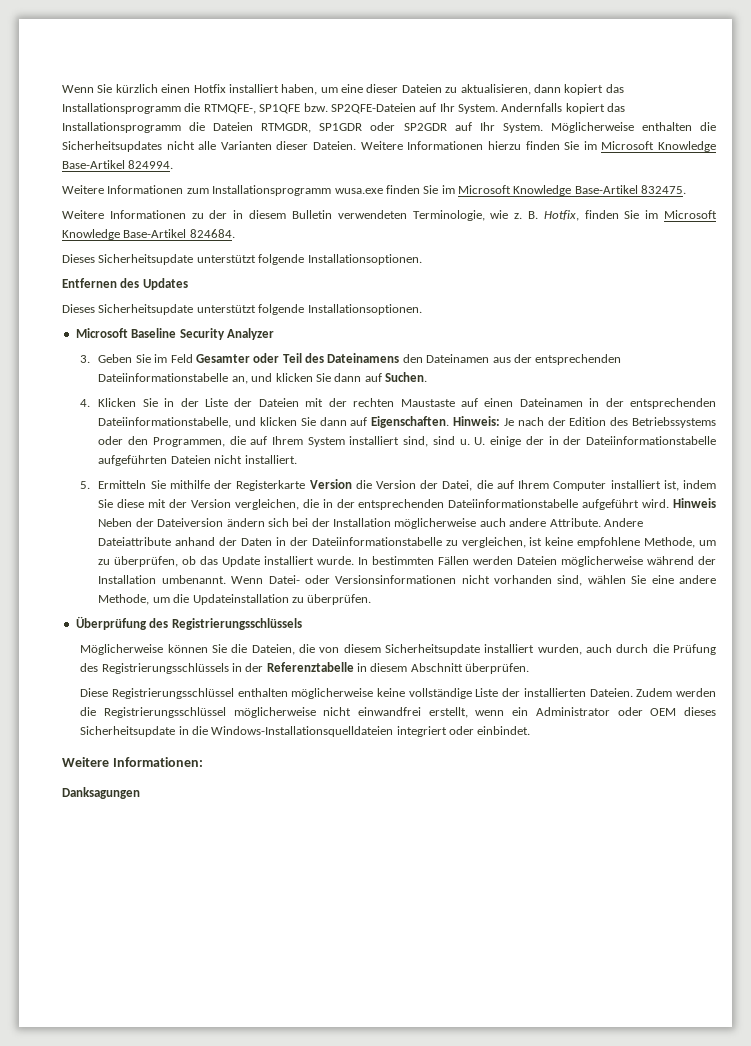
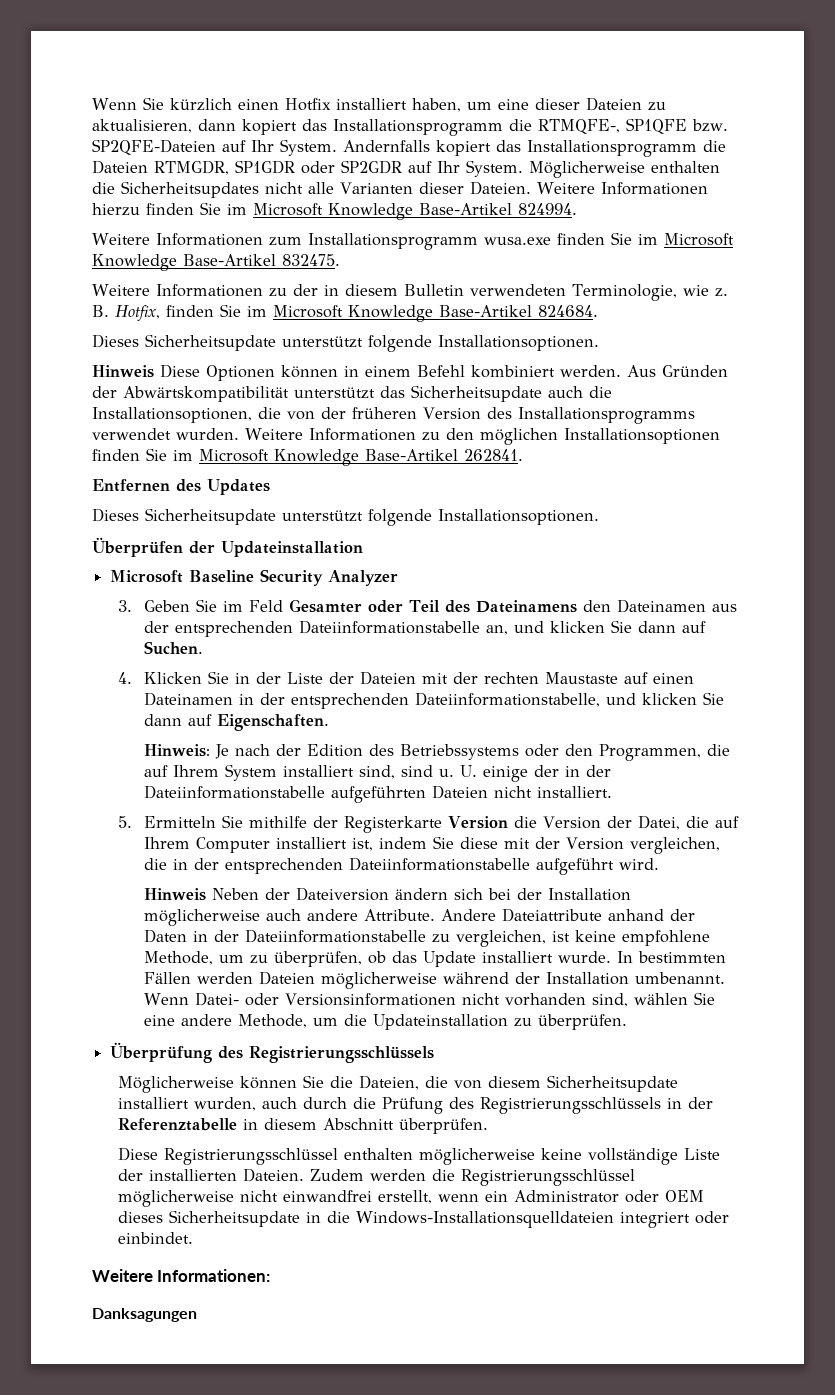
(422, 259) none -> [92,364,728,381] [92,385,612,402] [92,407,695,424] [92,428,720,445] [92,448,523,466] // Hinweis Diese Optionen können in einem Befehl kombiniert werden. Aus Gründen der Abwärtskompatibilität unterstützt das Sicherheitsupdate auch die Installationsoptionen, die von der früheren Version des Installationsprogramms verwendet wurden. Weitere Informationen zu den möglichen Installationsoptionen finden Sie im Microsoft Knowledge Base-Artikel 262841.
(422, 309) none -> [92,537,363,557] // Überprüfen der Updateinstallation
(450, 422) none -> (329, 722) //
(670, 503) none -> (659, 864) //

